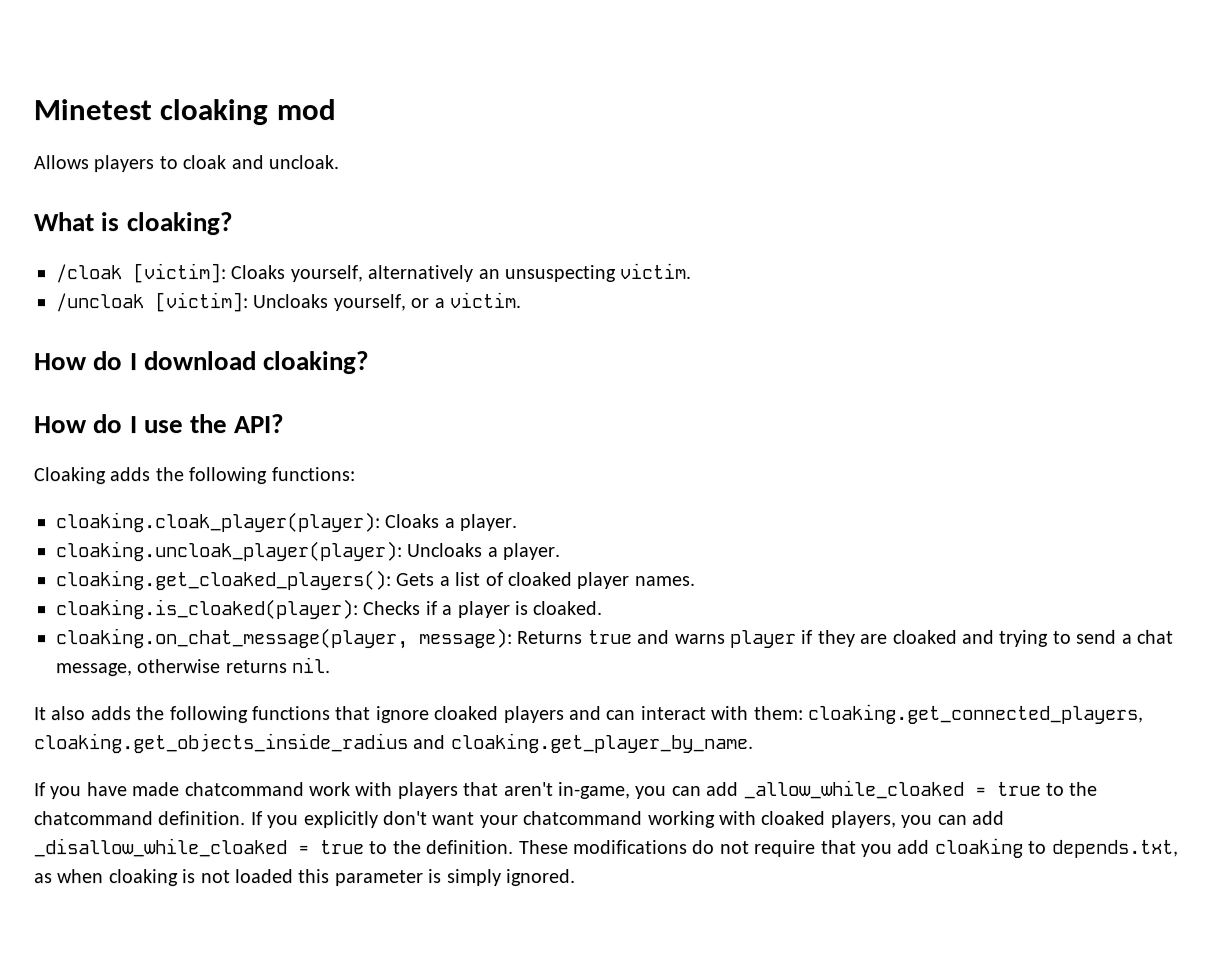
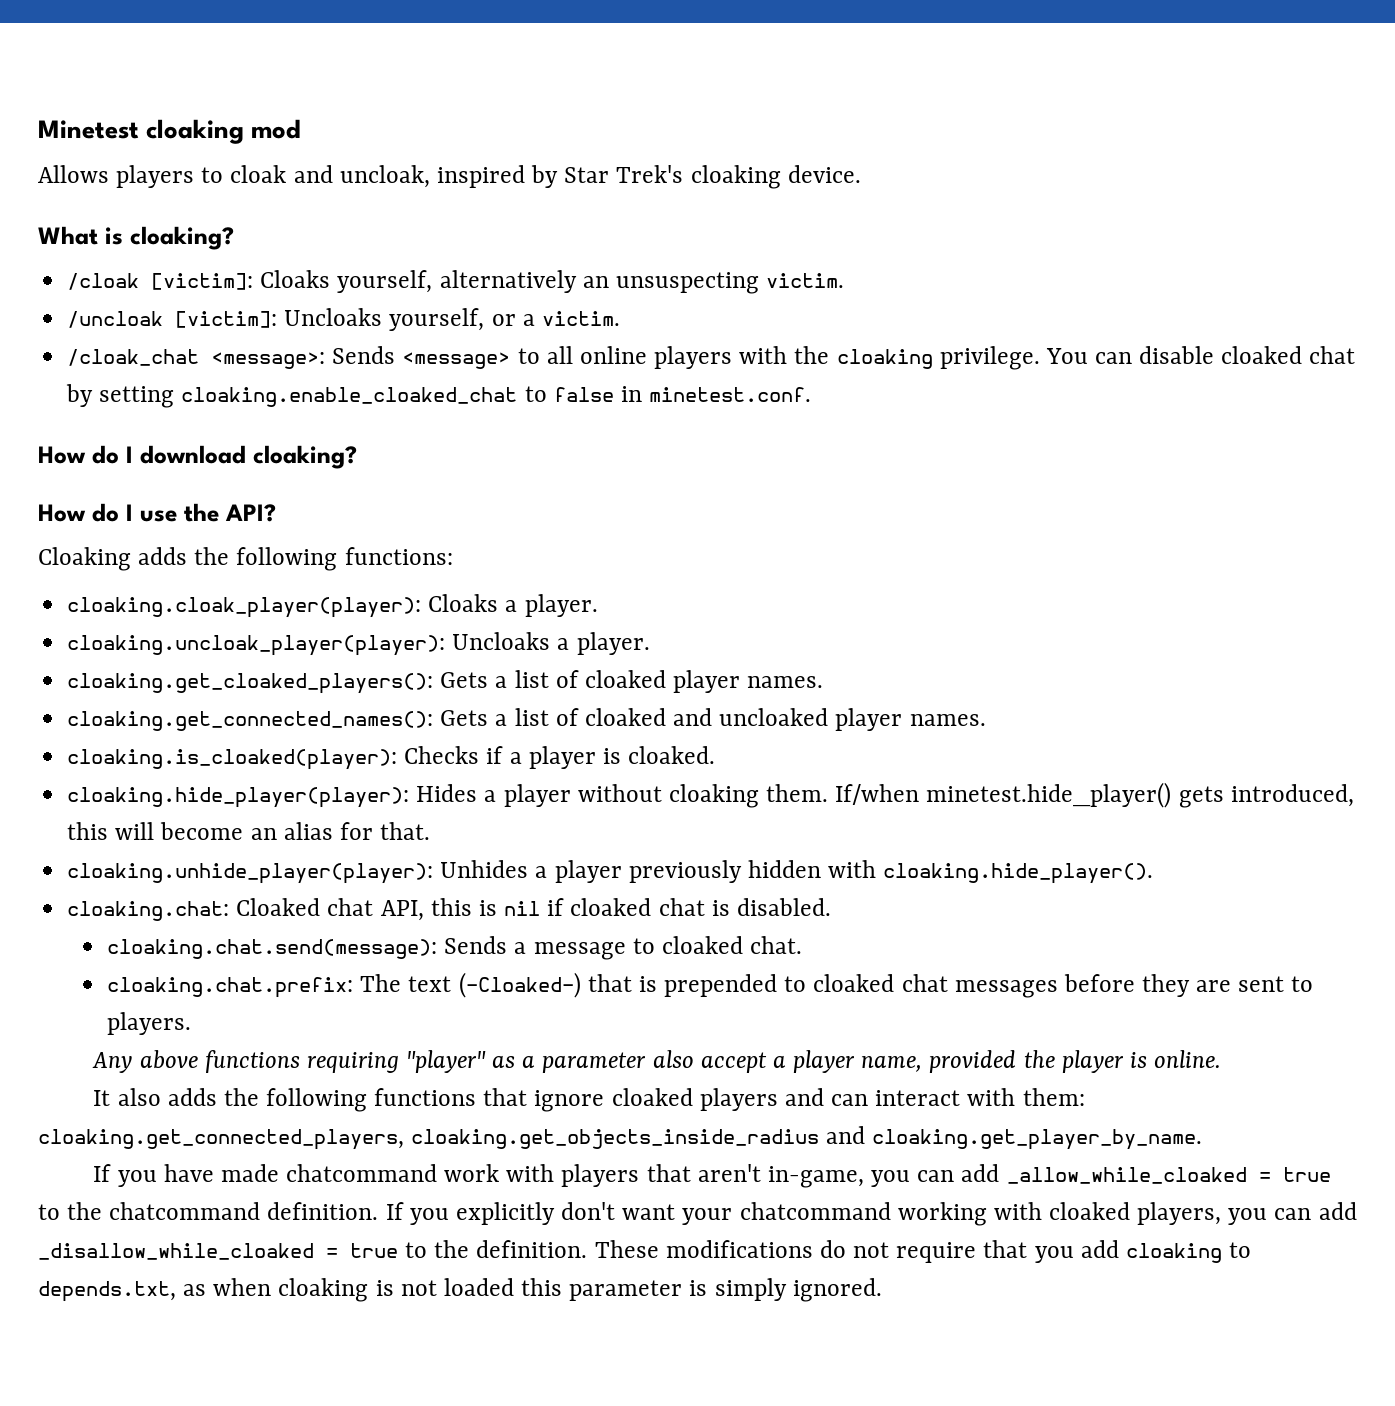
[268,155,339,170] uncloak. -> [339,165,861,189] uncloak, inspired by Star Trek's cloaking device.
(521, 300) none -> [67,346,1356,370] [66,384,812,408] // /cloak_chat <message>: Sends <message> to all online players with the cloaking privilege. You can disable cloaked chat by setting cloaking.enable_cloaked_chat to false in minetest.conf.
(696, 580) none -> [67,708,986,731] // cloaking.get_connected_names(): Gets a list of cloaked and uncloaked player names.
[56,628,1174,650] [56,657,332,677] cloaking.on_chat_message(player, message): Returns true and warns player if they are cloaked and trying to send a chat message, otherwise returns nil. -> [67,782,1354,808] [67,822,431,840] [67,860,1154,884] [67,898,831,921] [107,936,803,960] [107,972,1314,998] [107,1012,192,1035] [92,1050,1221,1073] cloaking.hide_player(player): Hides a player without cloaking them. If/when minetest.hide_player() gets introduced, this will become an alias for that. // cloaking.unhide_player(player): Unhides a player previously hidden with cloaking.hide_player(). // cloaking.chat: Cloaked chat API, this is nil if cloaked chat is disabled. // cloaking.chat.send(message): Sends a message to cloaked chat. // cloaking.chat.prefix: The text (-Cloaked-) that is prepended to cloaked chat messages before they are sent to players. // Any above functions requiring "player" as a parameter also accept a player name, provided the player is online.

